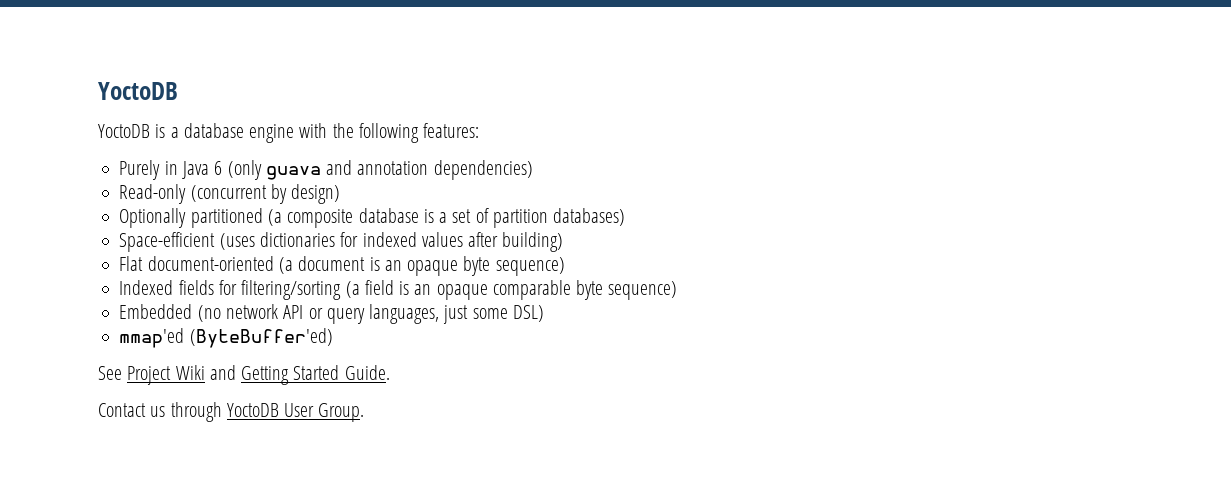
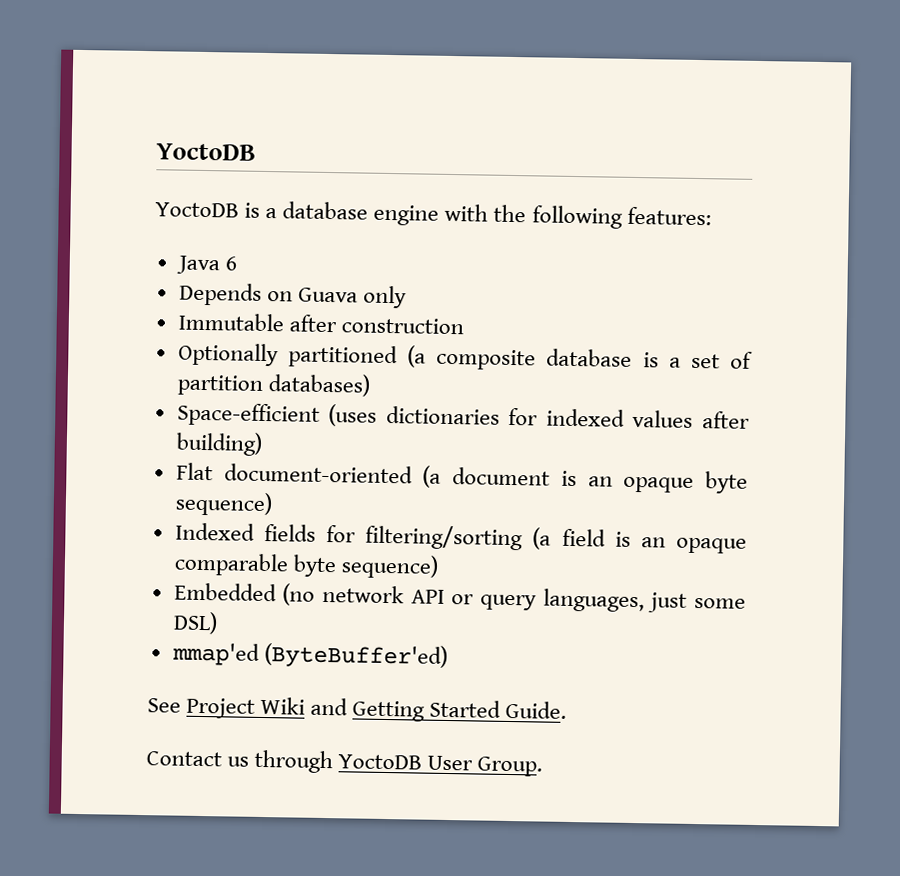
[119,160,178,180] Purely in -> (712, 216) none
[227,160,533,180] [119,184,341,204] (only guava and annotation dependencies) // Read-only (concurrent by design) -> [178,282,407,309] [177,312,464,335] // Depends on Guava only // Immutable after construction

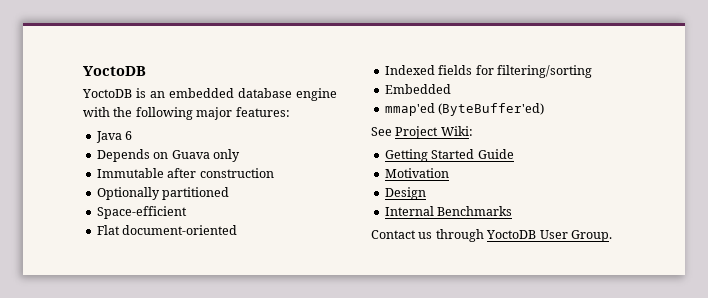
[265,207,278,219] a -> [150,88,234,98] an embedded
(623, 217) none -> [196,107,233,120] major
[407,345,753,371] [176,373,371,397] [176,402,750,429] [175,431,263,456] [175,462,748,494] [174,491,273,517] [174,522,747,554] [173,552,439,579] [173,582,746,613] [172,611,218,635] [171,642,448,669] [147,696,568,722] (a composite database is a set of partition databases) // Space-efficient (uses dictionaries for indexed values after building) // Flat document-oriented (a document is an opaque byte sequence) // Indexed fields for filtering/sorting (a field is an opaque comparable byte sequence) // Embedded (no network API or query languages, just some DSL) // mmap'ed (ByteBuffer'ed) // See Project Wiki and Getting Started Guide. -> [96,206,187,219] [96,225,238,235] [384,65,592,78] [384,84,451,94] [384,103,545,116] [371,126,473,139] [384,149,514,162] [384,168,449,178] [384,187,426,200] [384,206,513,216] // Space-efficient // Flat document-oriented // Indexed fields for filtering/sorting // Embedded // mmap'ed (ByteBuffer'ed) // See Project Wiki: // Getting Started Guide // Motivation // Design // Internal Benchmarks

